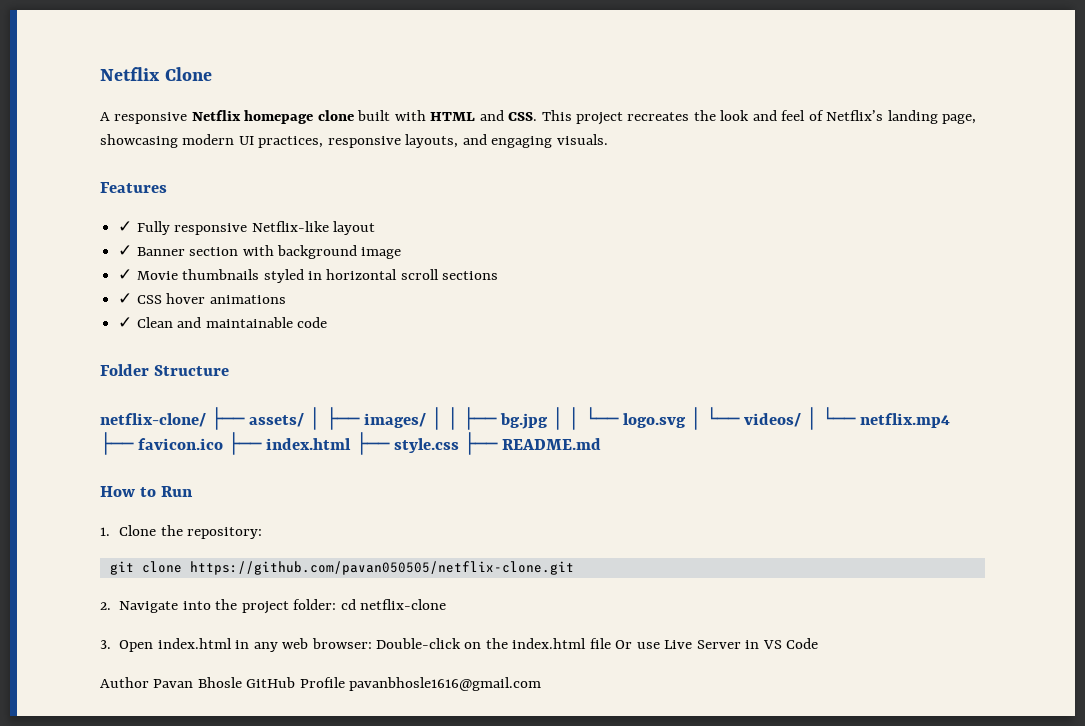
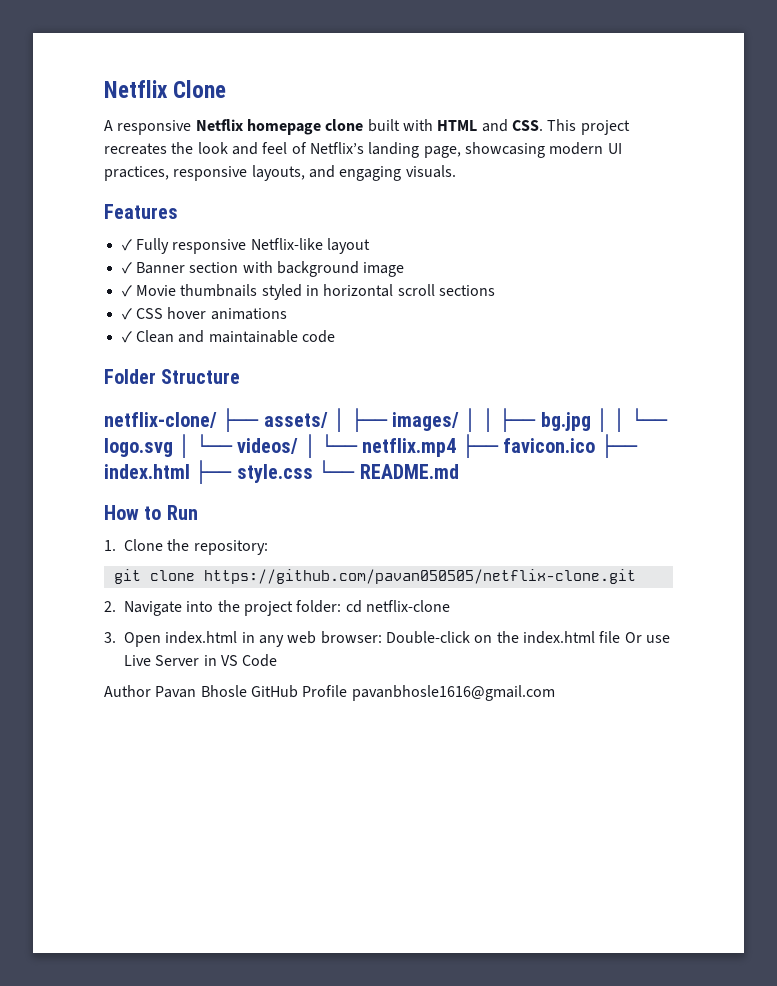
[463,432,498,455] ├── -> [318,460,356,479] └──

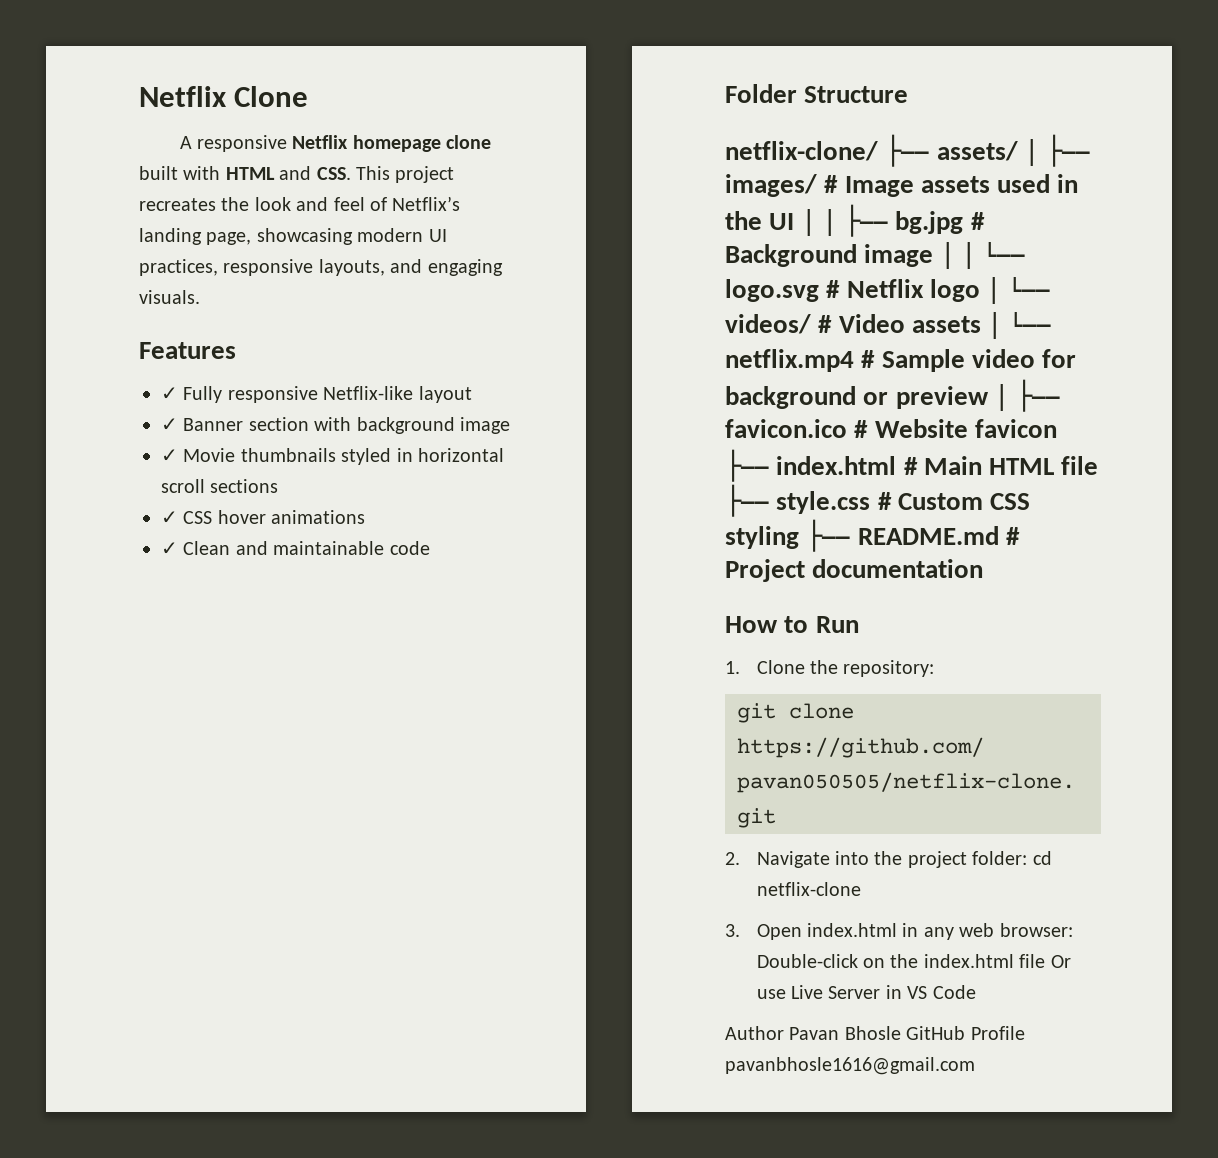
(459, 421) none -> [824,174,1079,197] [725,211,795,230] # Image assets used in the UI
(591, 421) none -> [970,212,985,230] [725,244,934,267] # Background image
[178,434,638,458] [104,460,459,484] │ └── videos/ │ └── netflix.mp4 ├── favicon.ico ├── index.html ├── style.css └── README.md -> [826,277,1051,304] [725,312,1052,339] [725,349,1077,372] [725,379,1061,412] [725,419,1057,438] [725,449,1099,482] [725,484,1031,517] [725,519,1020,552] [725,559,984,582] # Netflix logo │ └── videos/ # Video assets │ └── netflix.mp4 # Sample video for background or preview │ ├── favicon.ico # Website favicon ├── index.html # Main HTML file ├── style.css # Custom CSS styling ├── README.md # Project documentation

